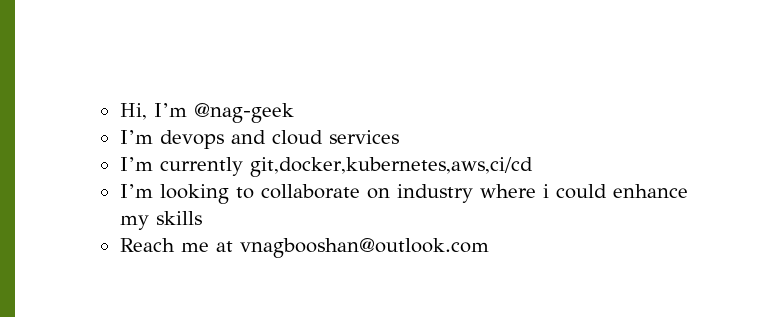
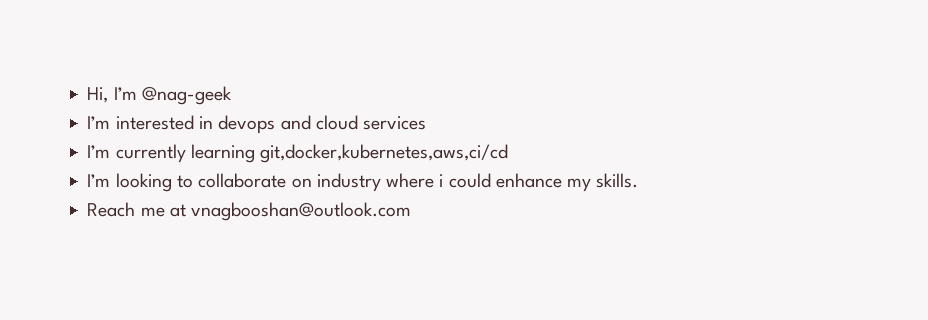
(153, 137) none -> [115,115,213,130] interested in
(243, 166) none -> [190,144,255,163] learning
[155,211,202,225] skills -> [596,173,639,188] skills.

